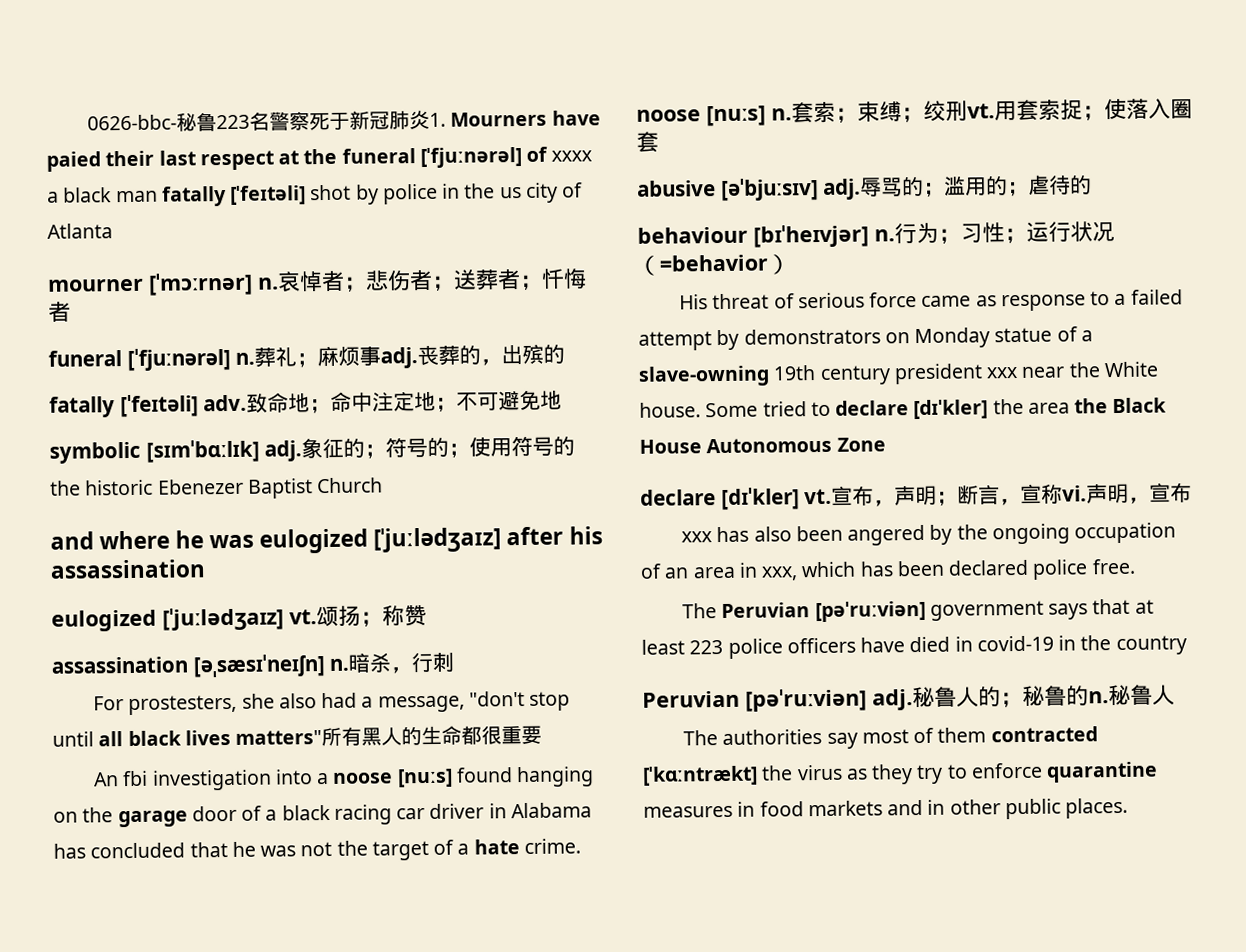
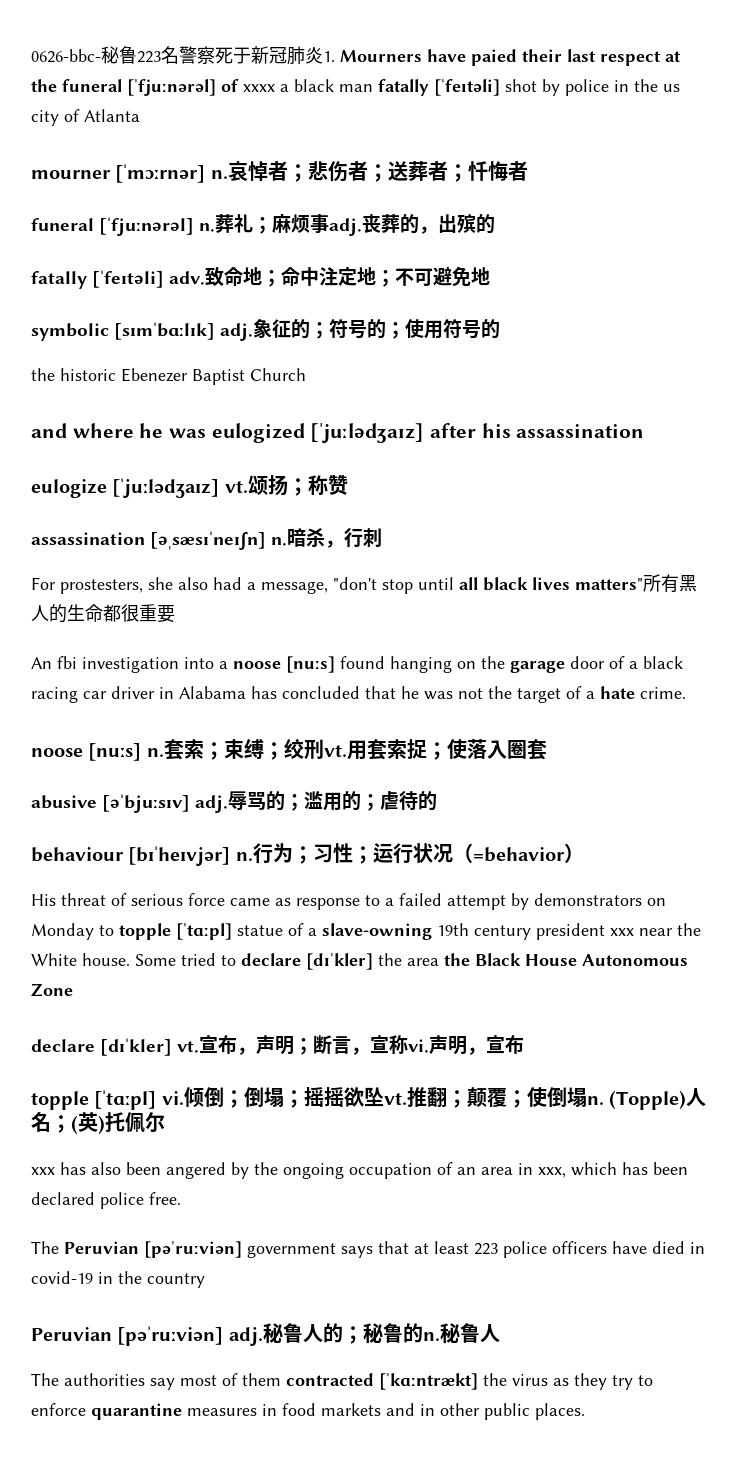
[51,609,157,632] eulogized -> [31,479,107,498] eulogize
(991, 338) none -> [99,923,232,940] to topple [ˈtɑːpl]
(1193, 492) none -> [31,1087,707,1110] [31,1112,165,1135] // topple [ˈtɑːpl] vi.倾倒；倒塌；摇摇欲坠vt.推翻；颠覆；使倒塌n. (Topple)人名；(英)托佩尔

